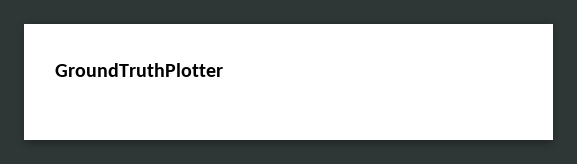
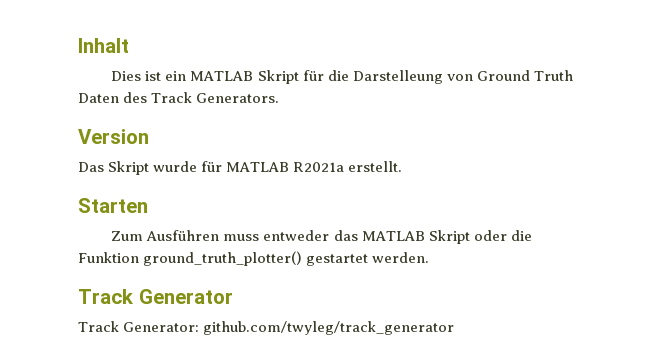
[55,63,223,77] GroundTruthPlotter -> [78,38,129,53] [111,70,573,84] [78,92,280,103] [78,129,149,144] [78,161,403,175] [78,198,148,213] [111,230,532,244] [78,251,430,266] [78,289,233,304] [78,321,455,335] Inhalt // Dies ist ein MATLAB Skript für die Darstelleung von Ground Truth Daten des Track Generators. // Version // Das Skript wurde für MATLAB R2021a erstellt. // Starten // Zum Ausführen muss entweder das MATLAB Skript oder die Funktion ground_truth_plotter() gestartet werden. // Track Generator // Track Generator: github.com/twyleg/track_generator

